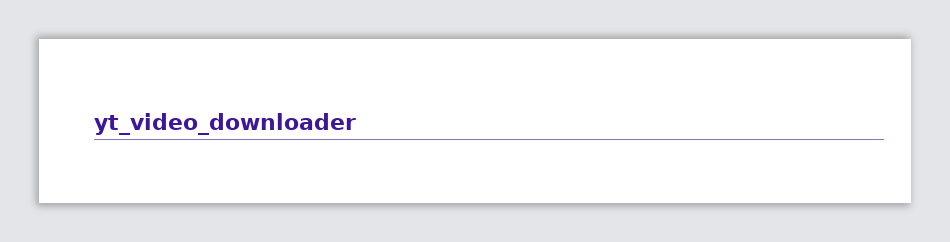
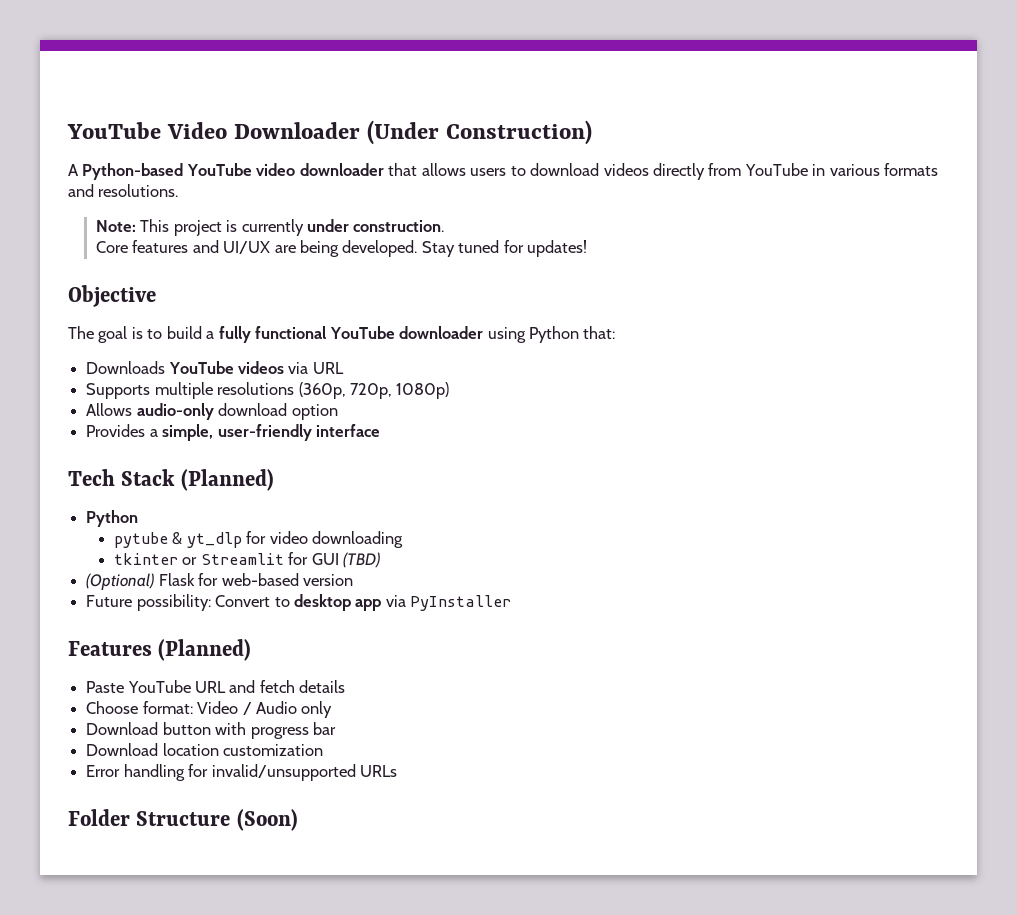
[94,113,356,135] yt_video_downloader -> [67,120,592,145] [68,163,939,180] [68,184,179,197] [95,219,445,236] [95,240,588,257] [68,285,156,307] [68,326,616,343] [86,361,344,374] [86,382,450,399] [86,403,338,420] [86,424,380,441] [68,469,274,491] [86,510,139,527] [113,531,404,548] [113,552,381,568] [86,573,353,590] [86,594,512,611] [68,639,252,661] [86,680,346,693] [86,701,333,718] [86,722,336,739] [86,743,324,756] [86,764,397,781] [68,809,298,831] YouTube Video Downloader (Under Construction) // A Python-based YouTube video downloader that allows users to download videos directly from YouTube in various formats and resolutions. // Note: This project is currently under construction. // Core features and UI/UX are being developed. Stay tuned for updates! // Objective // The goal is to build a fully functional YouTube downloader using Python that: // Downloads YouTube videos via URL // Supports multiple resolutions (360p, 720p, 1080p) // Allows audio-only download option // Provides a simple, user-friendly interface // Tech Stack (Planned) // Python // pytube & yt_dlp for video downloading // tkinter or Streamlit for GUI (TBD) // (Optional) Flask for web-based version // Future possibility: Convert to desktop app via PyInstaller // Features (Planned) // Paste YouTube URL and fetch details // Choose format: Video / Audio only // Download button with progress bar // Download location customization // Error handling for invalid/unsupported URLs // Folder Structure (Soon)

